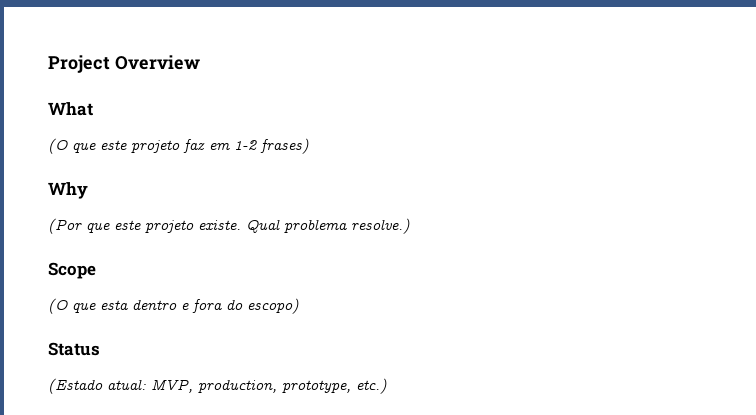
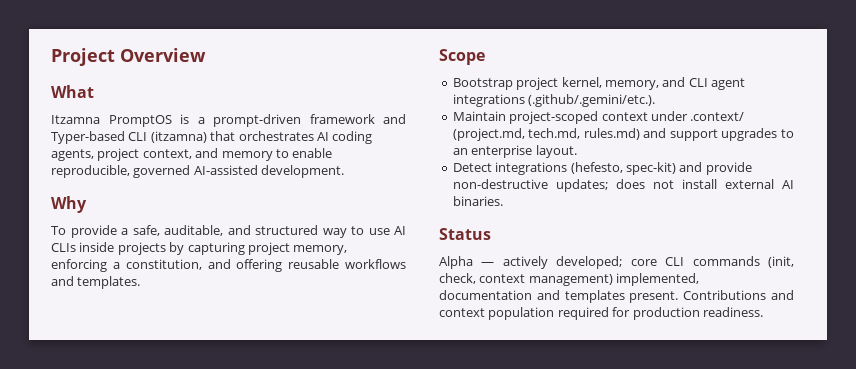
[48,138,309,154] [48,182,88,199] [48,218,410,234] [48,262,96,279] [48,298,299,314] [48,342,100,356] [48,378,387,394] (O que este projeto faz em 1-2 frases) // Why // (Por que este projeto existe. Qual problema resolve.) // Scope // (O que esta dentro e fora do escopo) // Status // (Estado atual: MVP, production, prototype, etc.) -> [51,114,406,127] [51,131,373,144] [51,148,333,161] [51,165,345,178] [51,196,87,213] [51,225,406,238] [51,242,348,255] [51,259,407,272] [51,276,141,289] [439,49,485,65] [452,77,745,90] [452,94,656,107] [452,111,745,124] [452,128,794,141] [452,145,577,158] [452,162,752,175] [452,179,794,192] [452,196,503,206] [439,228,491,240] [439,256,794,269] [439,273,700,286] [439,290,794,303] [439,307,763,320] Itzamna PromptOS is a prompt-driven framework and Typer-based CLI (itzamna) that orchestrates AI coding agents, project context, and memory to enable reproducible, governed AI-assisted development. // Why // To provide a safe, auditable, and structured way to use AI CLIs inside projects by capturing project memory, enforcing a constitution, and offering reusable workflows and templates. // Scope // Bootstrap project kernel, memory, and CLI agent integrations (.github/.gemini/etc.). // Maintain project-scoped context under .context/ (project.md, tech.md, rules.md) and support upgrades to an enterprise layout. // Detect integrations (hefesto, spec-kit) and provide non-destructive updates; does not install external AI binaries. // Status // Alpha — actively developed; core CLI commands (init, check, context management) implemented, documentation and templates present. Contributions and context population required for production readiness.

